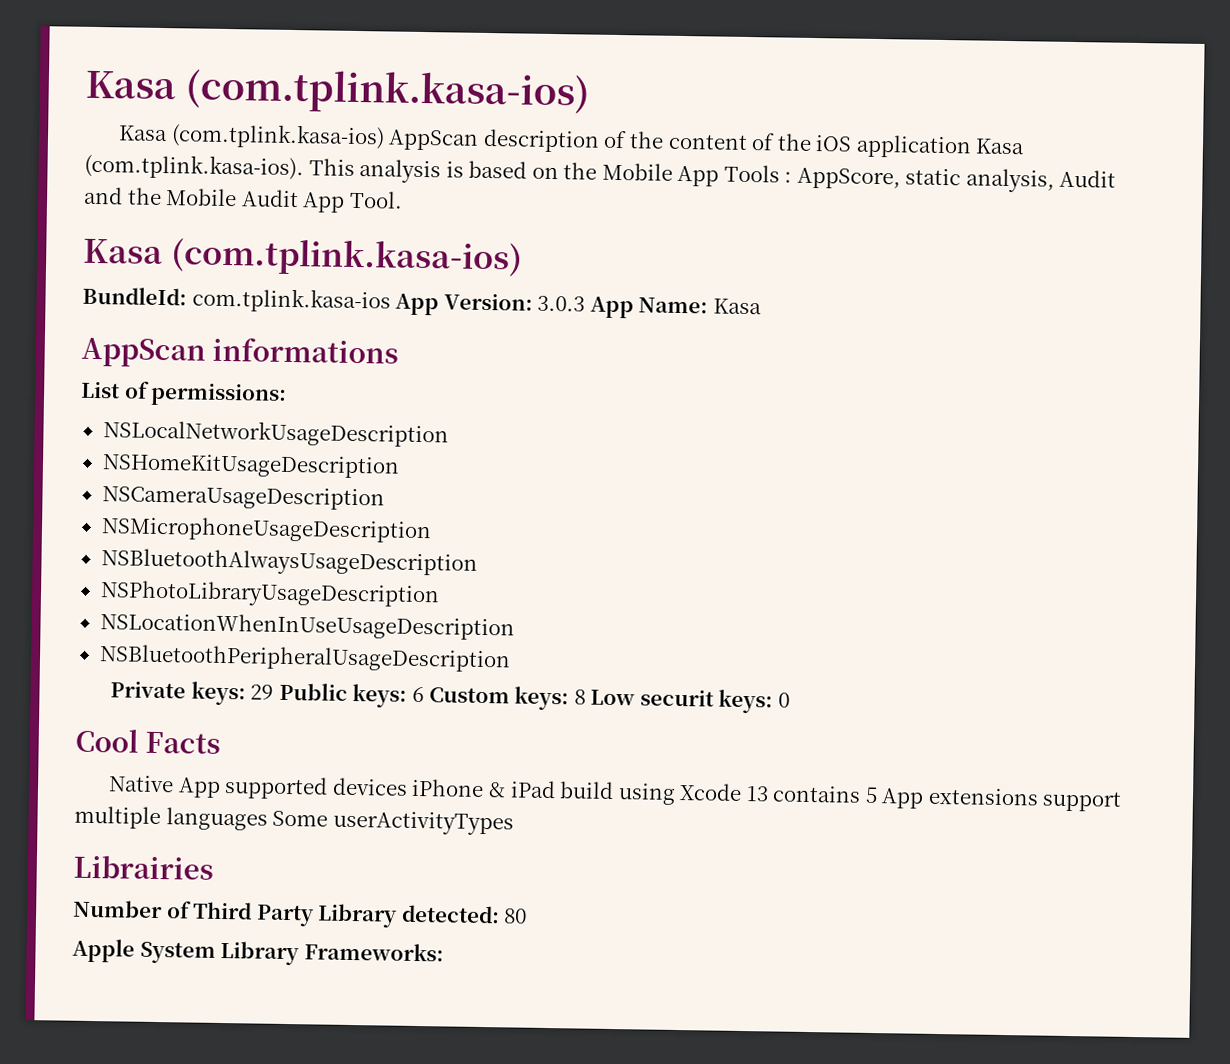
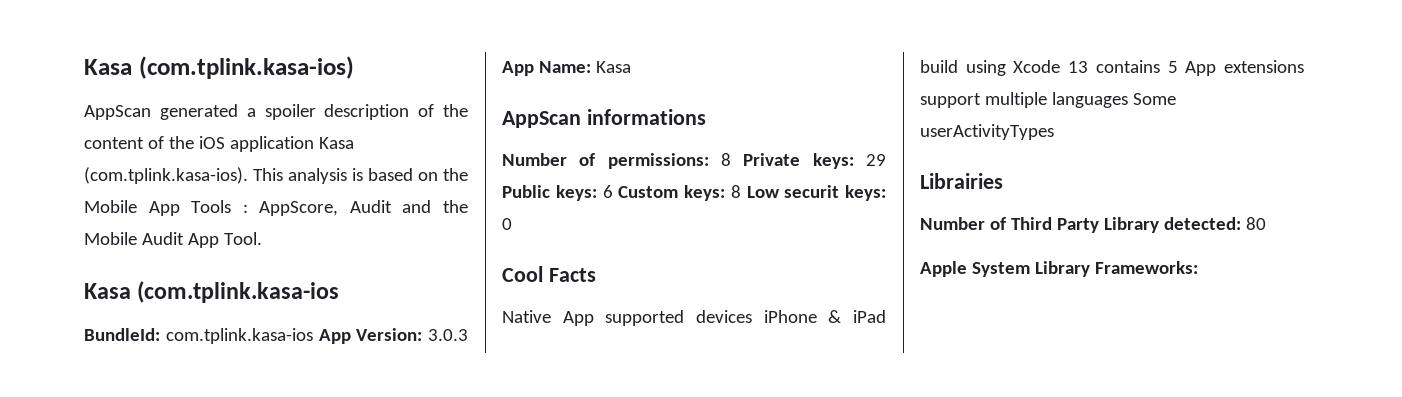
[85,68,591,116] [118,123,480,151] Kasa (com.tplink.kasa-ios) // Kasa (com.tplink.kasa-ios) AppScan -> [84,56,354,79] [84,104,316,120] Kasa (com.tplink.kasa-ios) // AppScan generated a spoiler
[905,168,1055,193] static analysis, -> (339, 208) none
[169,237,523,278] (com.tplink.kasa-ios) -> [137,281,340,303] (com.tplink.kasa-ios
[80,381,120,399] List -> [502,153,567,166] Number
[102,419,449,448] [101,453,400,479] [101,485,385,511] [100,516,432,544] [100,548,478,577] [99,580,440,609] [99,612,515,641] [98,644,511,673] // NSLocalNetworkUsageDescription // NSHomeKitUsageDescription // NSCameraUsageDescription // NSMicrophoneUsageDescription // NSBluetoothAlwaysUsageDescription // NSPhotoLibraryUsageDescription // NSLocationWhenInUseUsageDescription // NSBluetoothPeripheralUsageDescription // -> [721,153,731,166] 8

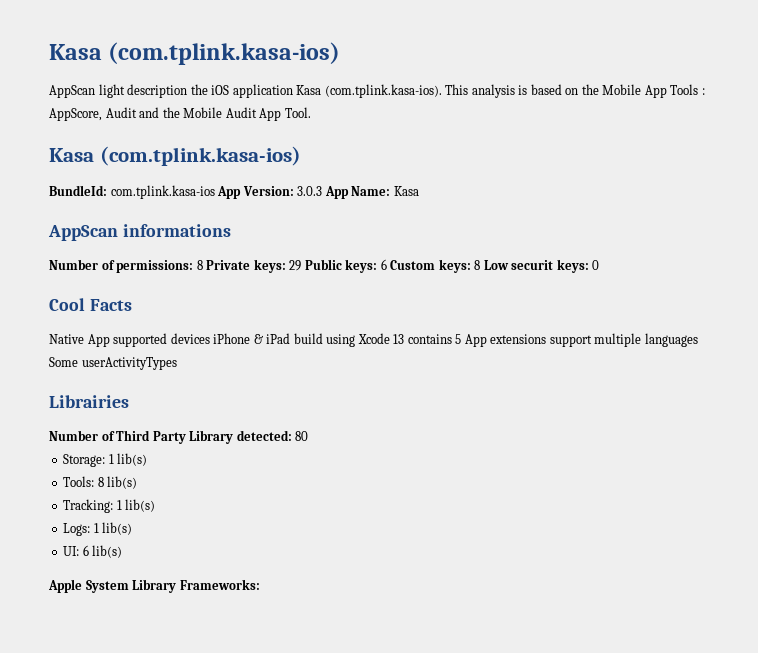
[159,104,468,120] [84,136,164,149] generated a spoiler description of the content of -> [98,84,188,98] light description
[137,281,340,303] (com.tplink.kasa-ios -> [99,146,301,166] (com.tplink.kasa-ios)
(1266, 223) none -> [63,453,148,467] [63,476,138,489] [63,499,156,513] [63,522,133,536] [63,545,123,558] // Storage: 1 lib(s) // Tools: 8 lib(s) // Tracking: 1 lib(s) // Logs: 1 lib(s) // UI: 6 lib(s)

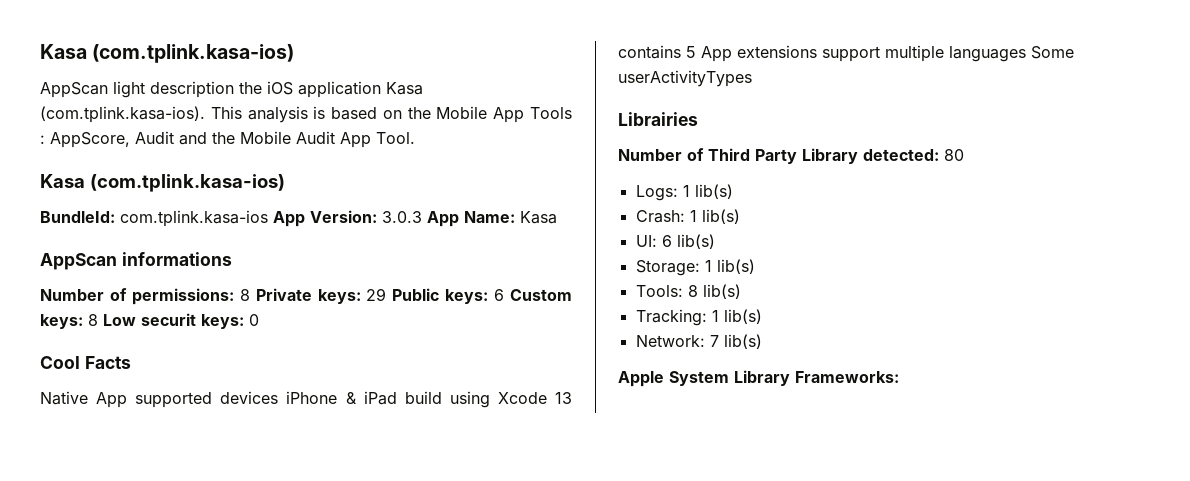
(309, 436) none -> [635,184,733,201] [635,209,740,224] [635,234,715,249] // Logs: 1 lib(s) // Crash: 1 lib(s) // UI: 6 lib(s)
[63,522,133,536] [63,545,89,556] Logs: 1 lib(s) // UI: 6 -> [635,335,719,347] Network: 7

